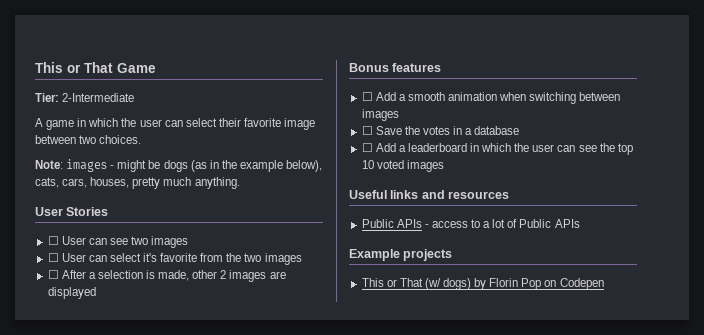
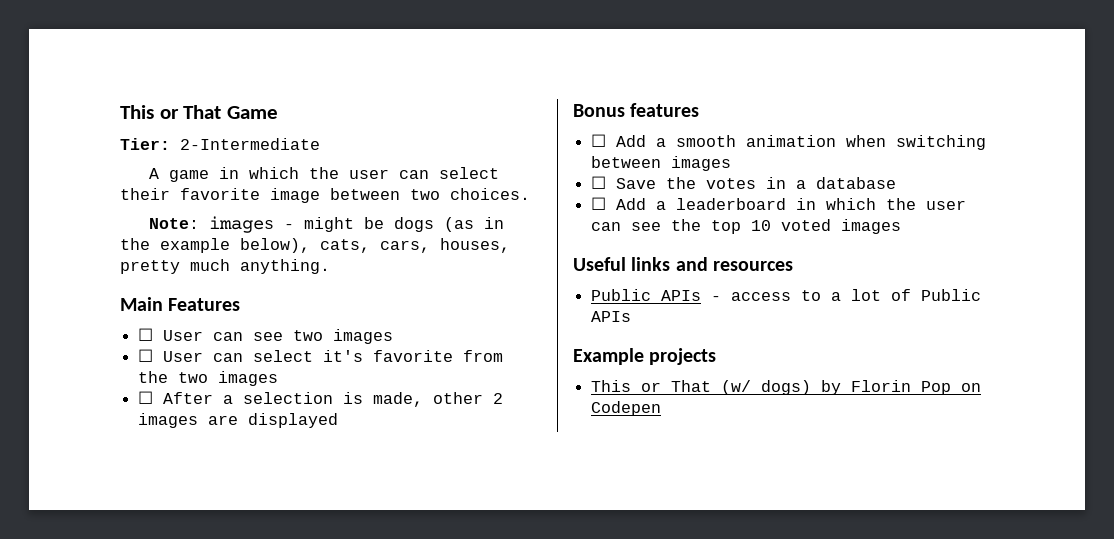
[35,207,109,216] User Stories -> [120,297,241,311] Main Features

